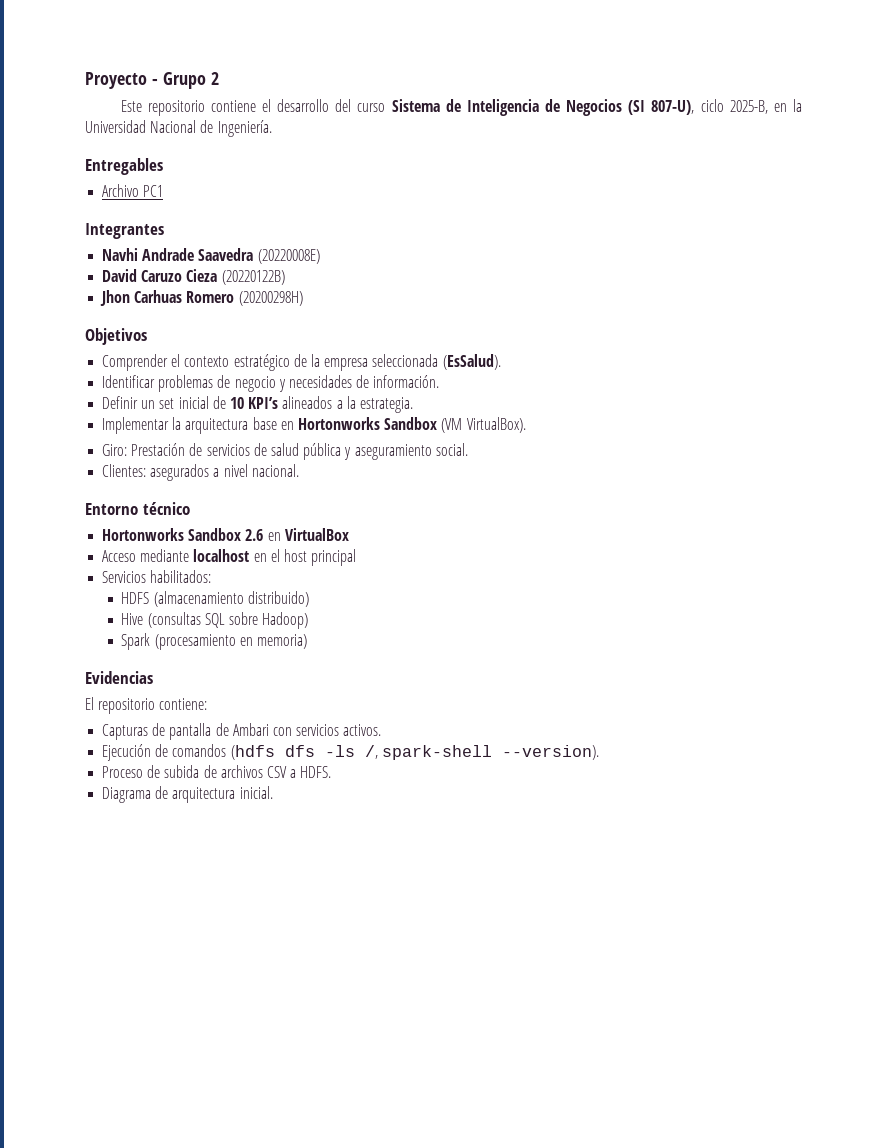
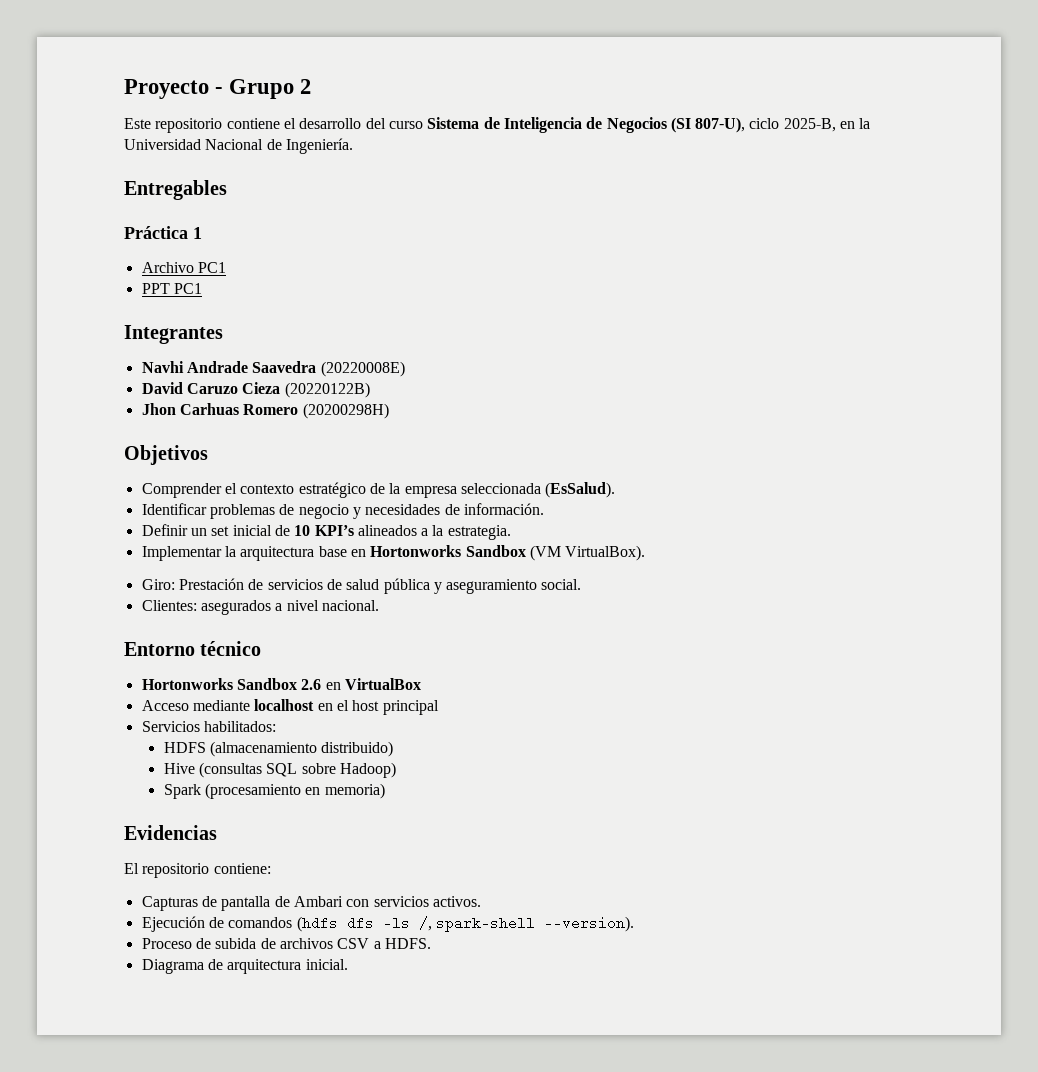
(163, 166) none -> [124,226,202,239] // Práctica 1
(164, 191) none -> [141,283,202,294] // PPT PC1

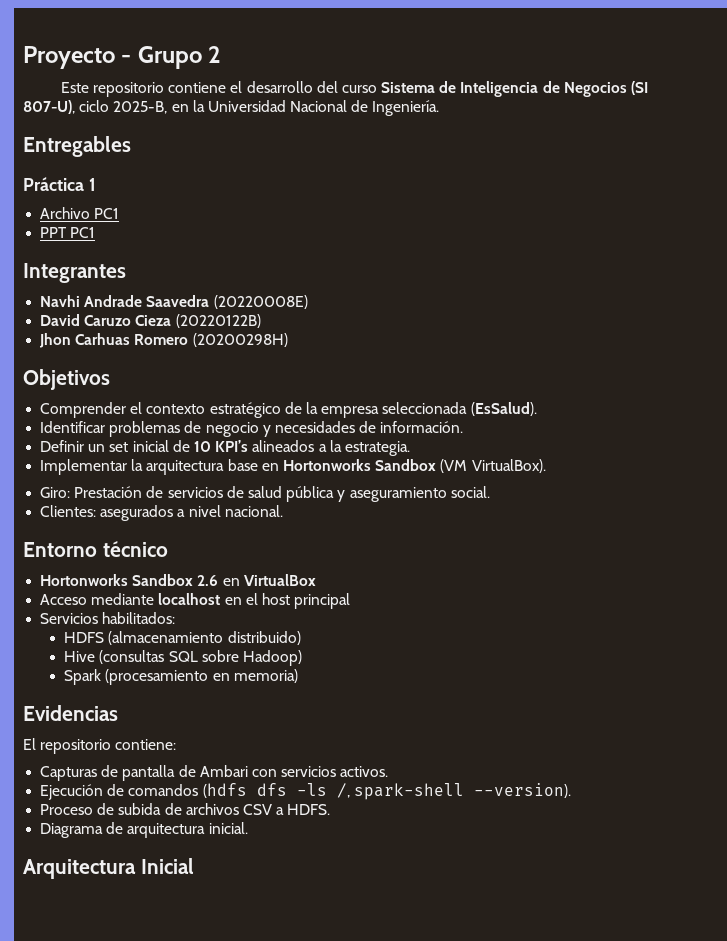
(348, 964) none -> [23,858,194,879] // Arquitectura Inicial

